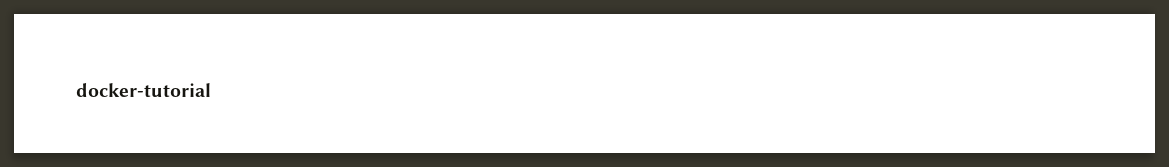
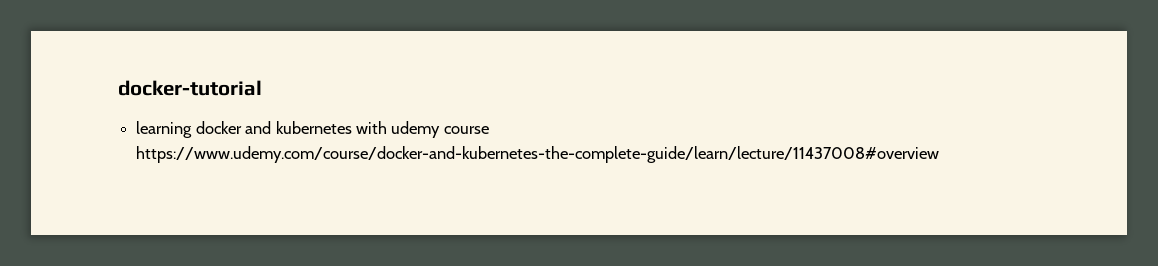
(211, 90) none -> [136,121,489,138] [136,146,940,163] // learning docker and kubernetes with udemy course https://www.udemy.com/course/docker-and-kubernetes-the-complete-guide/learn/lecture/11437008#overview

